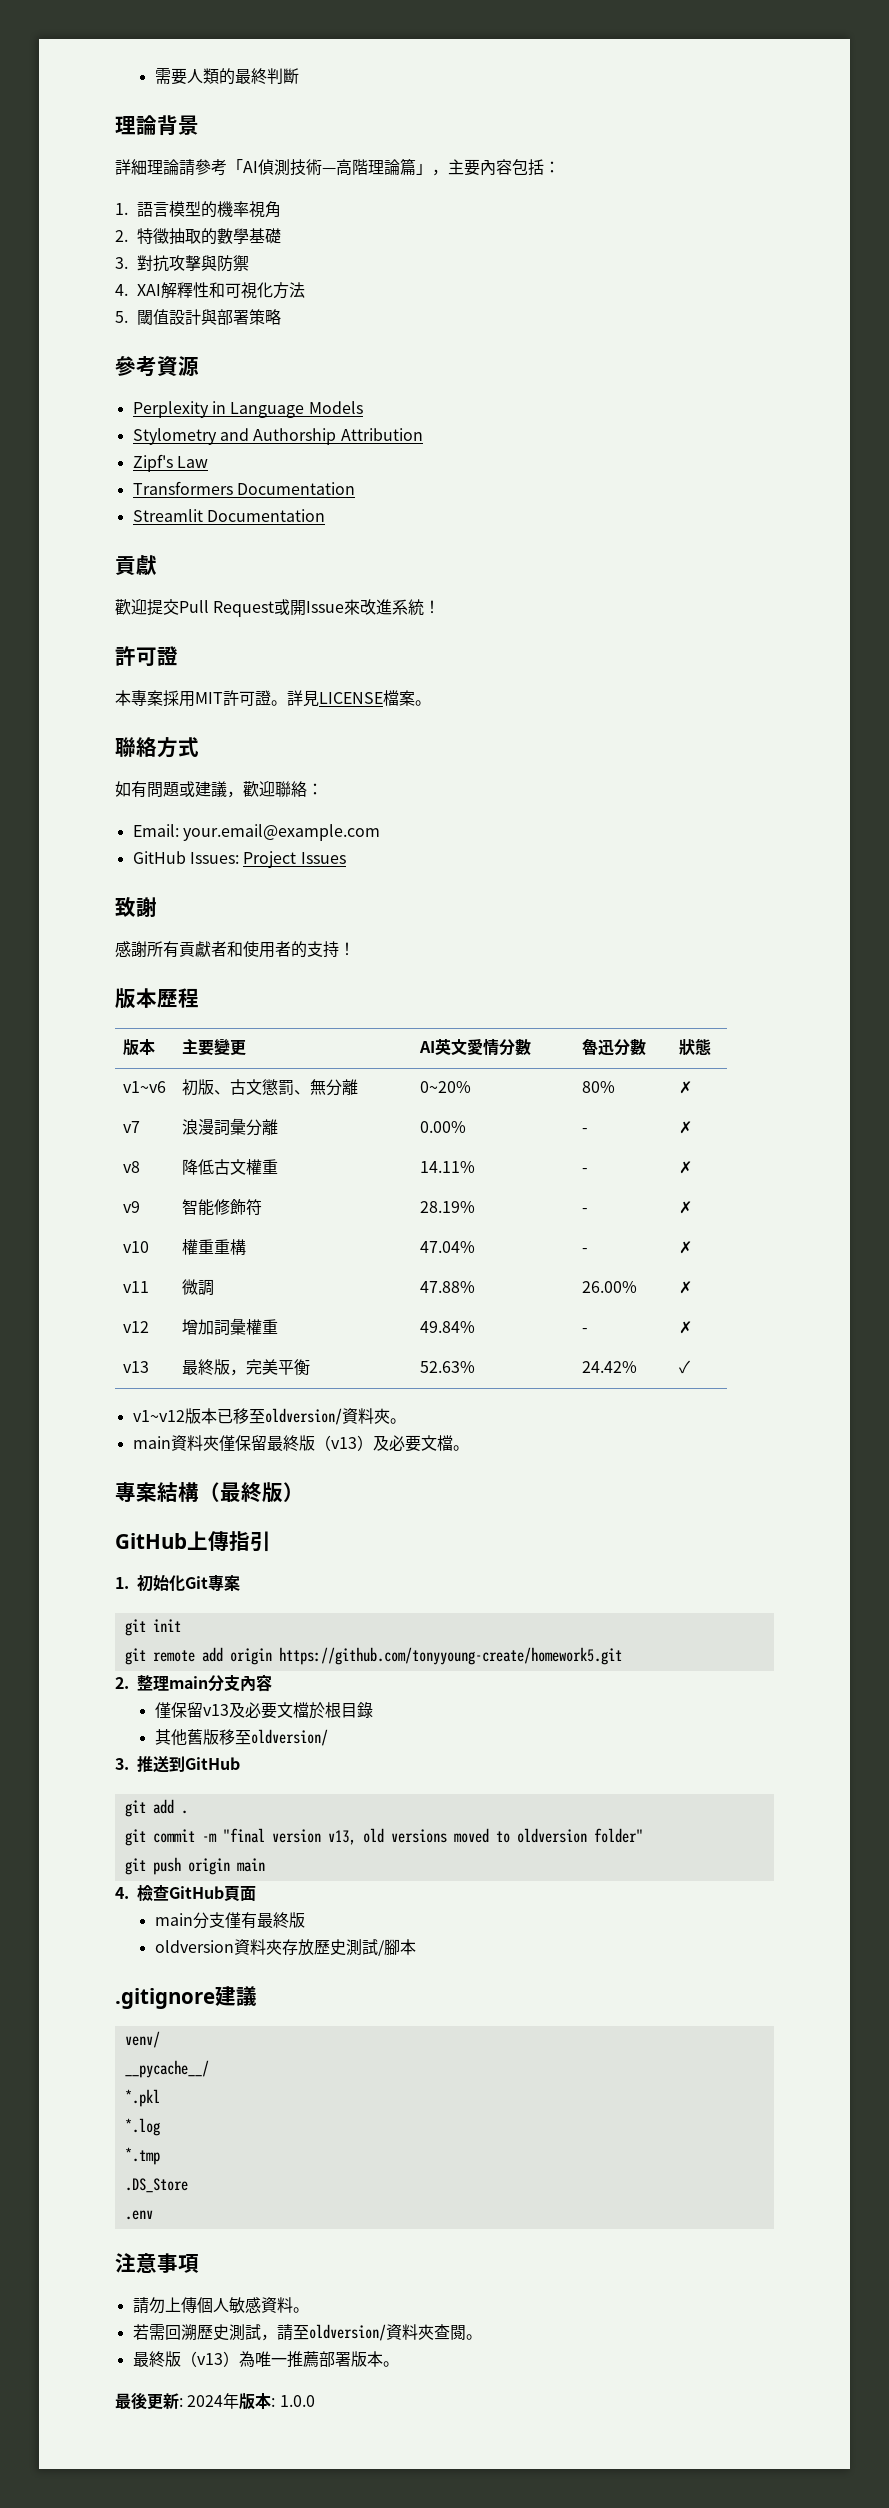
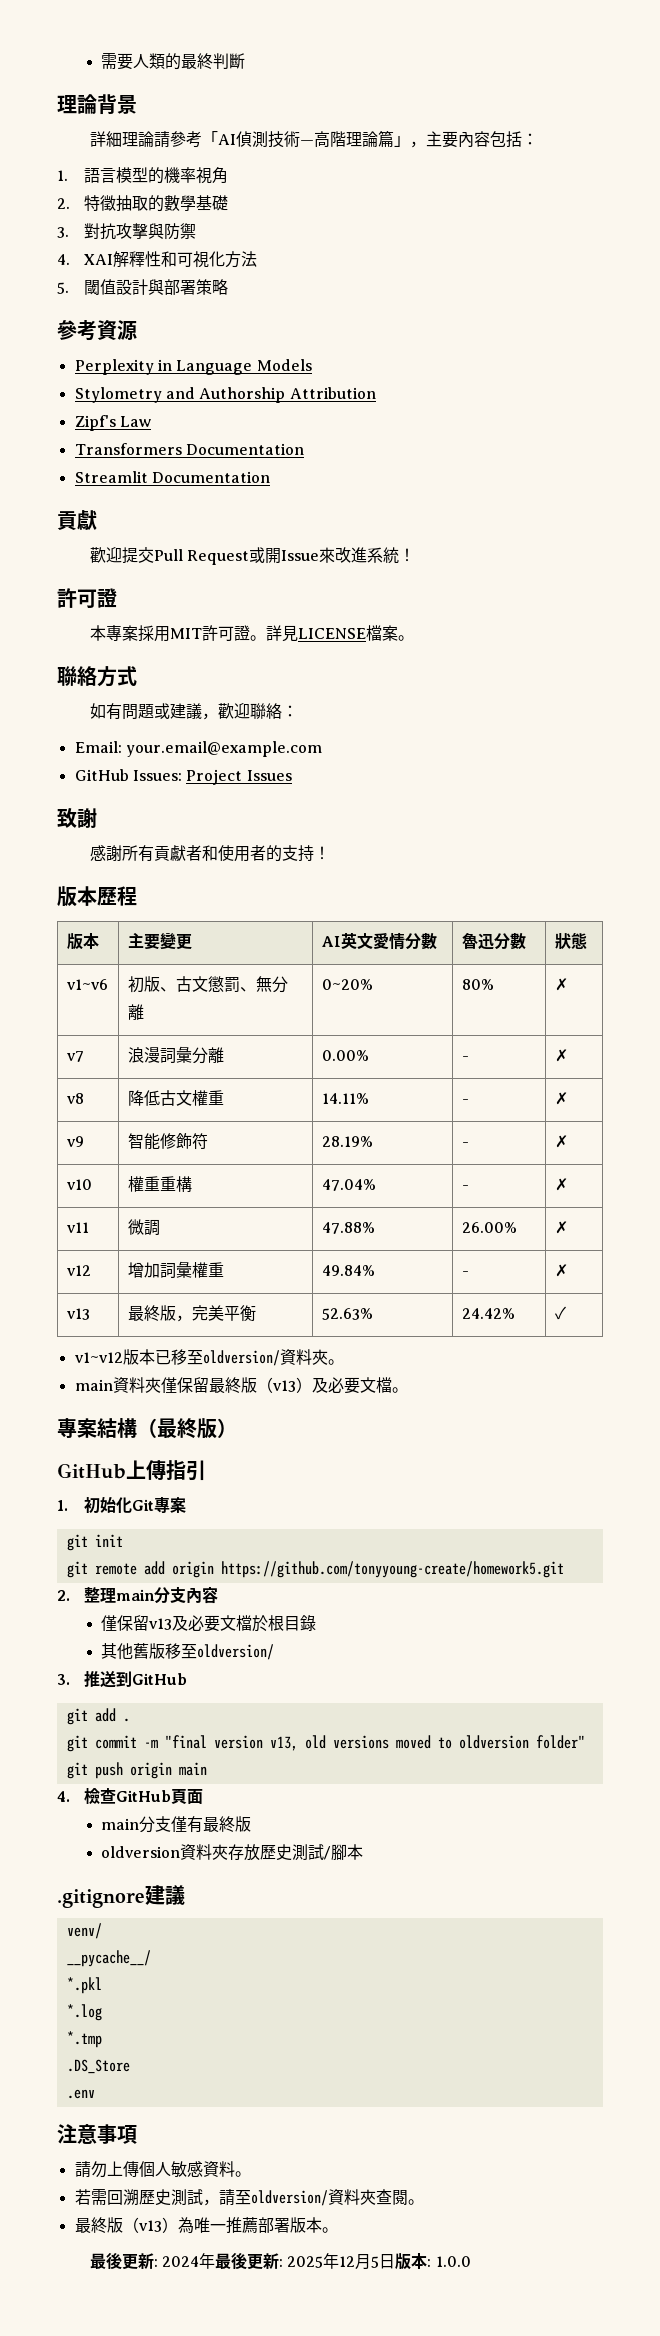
(240, 2401) none -> [215,2252,396,2270] 最後更新: 2025年12月5日

